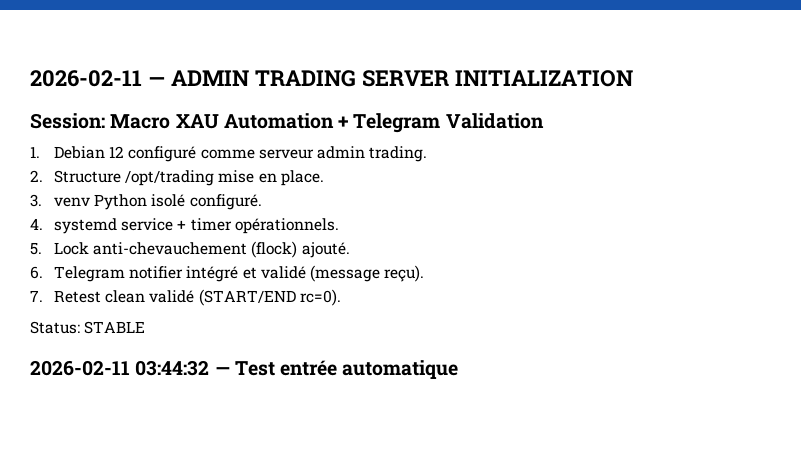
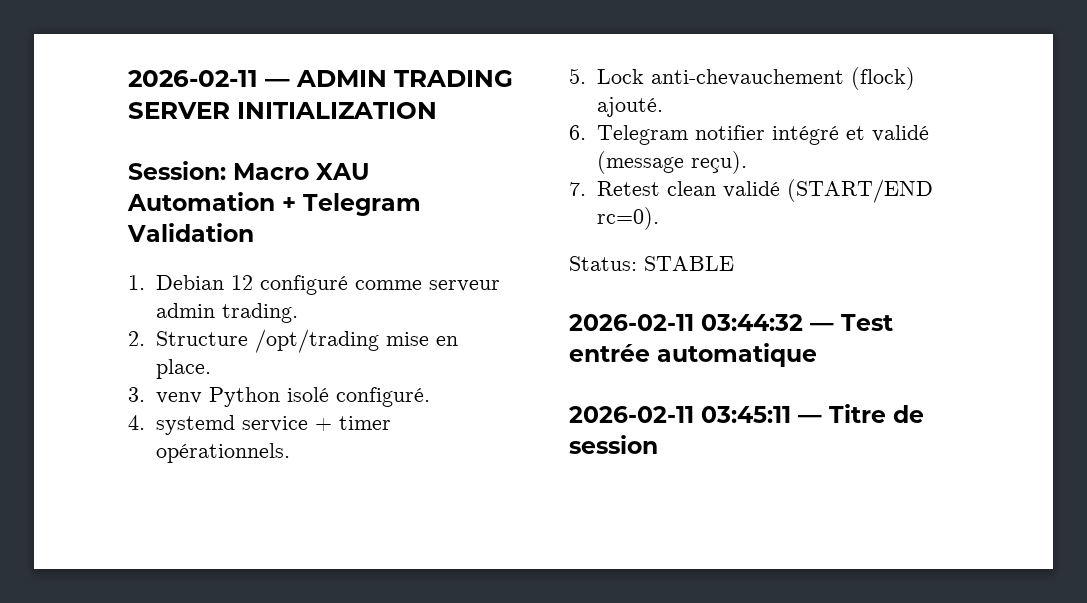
(459, 369) none -> [569,404,924,423] [569,435,658,454] // 2026-02-11 03:45:11 — Titre de session

